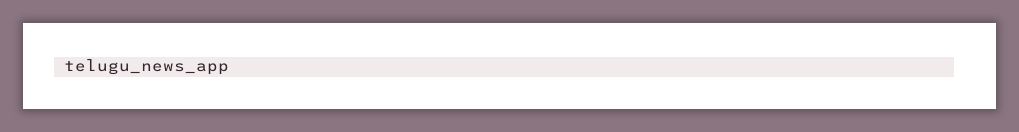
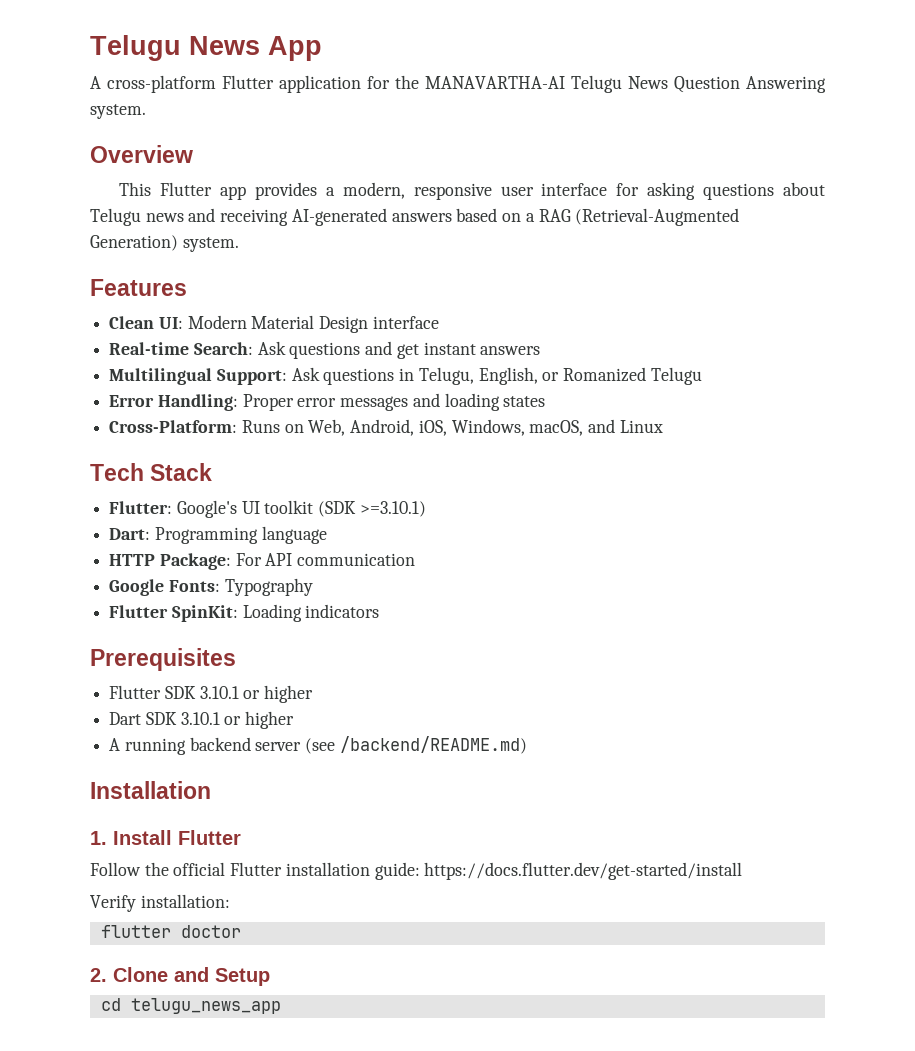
(63, 67) none -> [90,35,322,61] [90,75,826,93] [90,104,146,119] [90,145,193,163] [119,182,825,200] [90,208,740,226] [90,235,239,252] [90,279,187,296] [109,315,439,333] [109,341,541,359] [109,367,702,385] [109,393,546,411] [109,419,663,436] [90,463,213,481] [109,500,426,518] [109,526,327,544] [109,553,416,570] [109,578,313,596] [109,604,380,622] [90,648,236,671] [109,685,314,703] [109,711,295,729] [109,736,527,755] [90,781,211,799] [90,830,241,845] [90,862,743,880] [90,894,230,912] [100,925,241,938] [90,967,270,986] [100,998,121,1011] Telugu News App // A cross-platform Flutter application for the MANAVARTHA-AI Telugu News Question Answering system. // Overview // This Flutter app provides a modern, responsive user interface for asking questions about Telugu news and receiving AI-generated answers based on a RAG (Retrieval-Augmented Generation) system. // Features // Clean UI: Modern Material Design interface // Real-time Search: Ask questions and get instant answers // Multilingual Support: Ask questions in Telugu, English, or Romanized Telugu // Error Handling: Proper error messages and loading states // Cross-Platform: Runs on Web, Android, iOS, Windows, macOS, and Linux // Tech Stack // Flutter: Google's UI toolkit (SDK >=3.10.1) // Dart: Programming language // HTTP Package: For API communication // Google Fonts: Typography // Flutter SpinKit: Loading indicators // Prerequisites // Flutter SDK 3.10.1 or higher // Dart SDK 3.10.1 or higher // A running backend server (see /backend/README.md) // Installation // 1. Install Flutter // Follow the official Flutter installation guide: https://docs.flutter.dev/get-started/install // Verify installation: // flutter doctor // 2. Clone and Setup // cd

